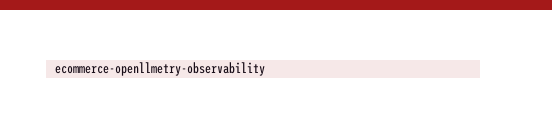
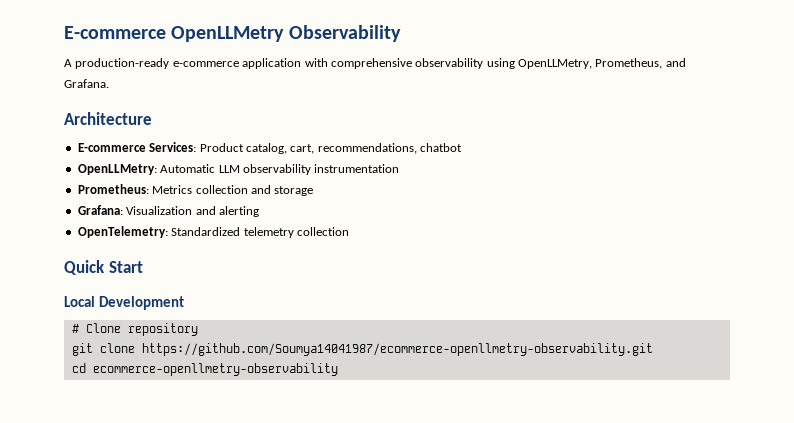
(54, 69) none -> [64,25,401,42] [64,58,686,69] [64,79,109,88] [64,112,152,125] [77,142,462,154] [77,164,400,175] [77,184,314,196] [77,205,259,217] [77,226,349,238] [64,260,143,275] [64,296,184,310] [71,323,198,336] [71,343,653,356] [71,363,86,373] E-commerce OpenLLMetry Observability // A production-ready e-commerce application with comprehensive observability using OpenLLMetry, Prometheus, and Grafana. // Architecture // E-commerce Services: Product catalog, cart, recommendations, chatbot // OpenLLMetry: Automatic LLM observability instrumentation // Prometheus: Metrics collection and storage // Grafana: Visualization and alerting // OpenTelemetry: Standardized telemetry collection // Quick Start // Local Development // # Clone repository // git clone https://github.com/Soumya14041987/ecommerce-openllmetry-observability.git // cd

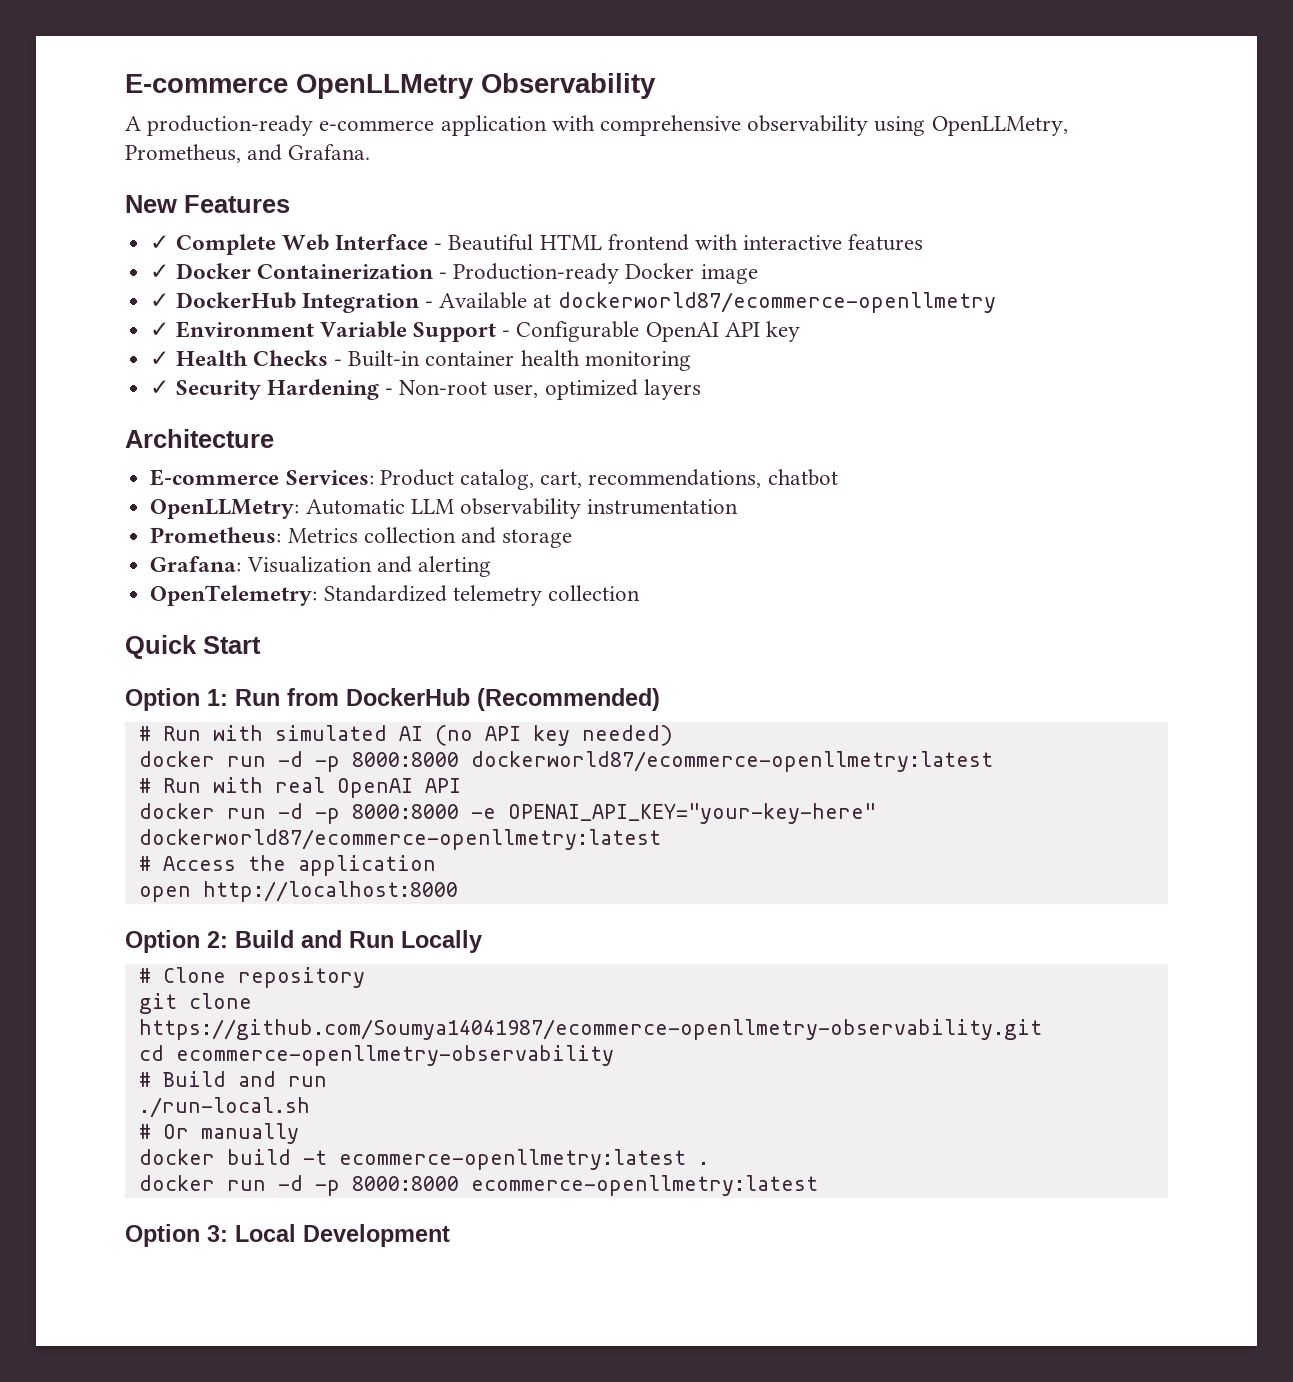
(109, 83) none -> [125,195,290,213] [150,234,924,255] [150,263,758,284] [150,292,996,313] [150,321,800,342] [150,350,691,371] [150,379,701,400] // New Features // ✓ Complete Web Interface - Beautiful HTML frontend with interactive features // ✓ Docker Containerization - Production-ready Docker image // ✓ DockerHub Integration - Available at dockerworld87/ecommerce-openllmetry // ✓ Environment Variable Support - Configurable OpenAI API key // ✓ Health Checks - Built-in container health monitoring // ✓ Security Hardening - Non-root user, optimized layers
[64,296,184,310] Local Development -> [125,688,660,711] [138,725,673,746] [138,751,993,772] [138,777,461,798] [138,803,876,824] [138,829,661,850] [138,855,436,876] [138,881,458,902] [125,930,482,953] Option 1: Run from DockerHub (Recommended) // # Run with simulated AI (no API key needed) // docker run -d -p 8000:8000 dockerworld87/ecommerce-openllmetry:latest // # Run with real OpenAI API // docker run -d -p 8000:8000 -e OPENAI_API_KEY="your-key-here" dockerworld87/ecommerce-openllmetry:latest // # Access the application // open http://localhost:8000 // Option 2: Build and Run Locally
(338, 369) none -> [138,1071,327,1087] [138,1097,310,1118] [138,1123,299,1144] [138,1149,709,1170] [138,1175,818,1196] [125,1224,450,1247] // # Build and run // ./run-local.sh // # Or manually // docker build -t ecommerce-openllmetry:latest . // docker run -d -p 8000:8000 ecommerce-openllmetry:latest // Option 3: Local Development

